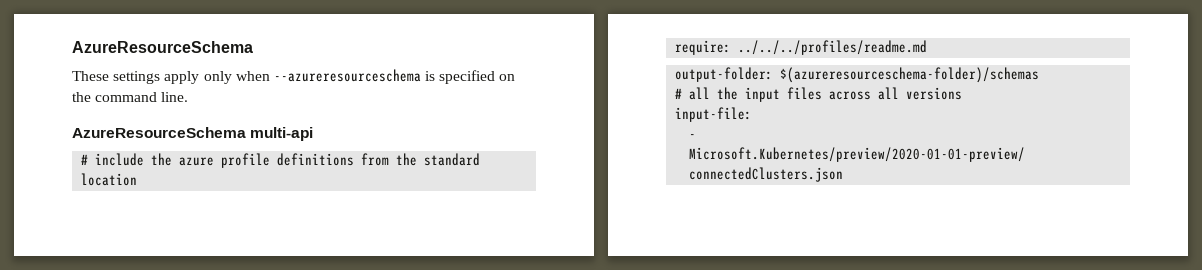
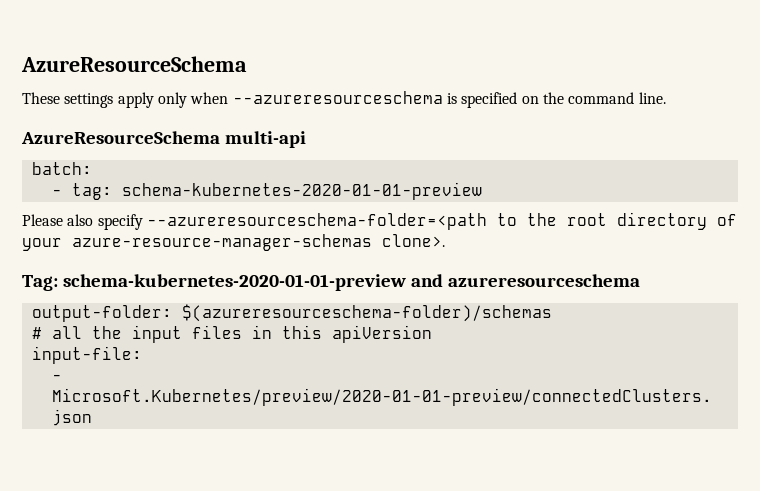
[81,153,481,168] [81,173,138,186] [675,40,928,55] # include the azure profile definitions from the standard location // require: ../../../profiles/readme.md -> [31,162,92,175] [51,182,482,200] [22,212,737,230] [22,234,445,251] [22,274,640,291] batch: // - tag: schema-kubernetes-2020-01-01-preview // Please also specify --azureresourceschema-folder=<path to the root directory of your azure-resource-manager-schemas clone>. // Tag: schema-kubernetes-2020-01-01-preview and azureresourceschema
[829,87,963,100] across all versions -> [251,325,432,343] in this apiVersion

